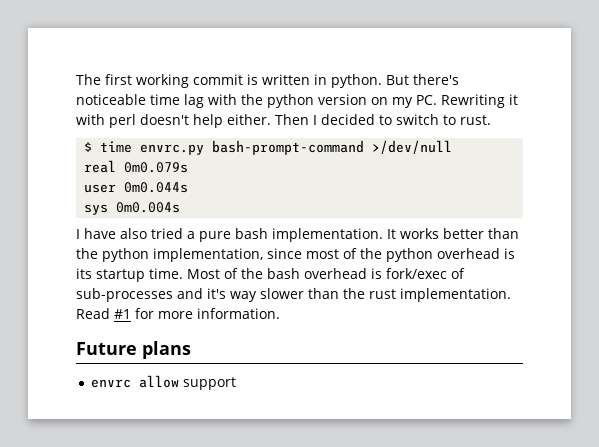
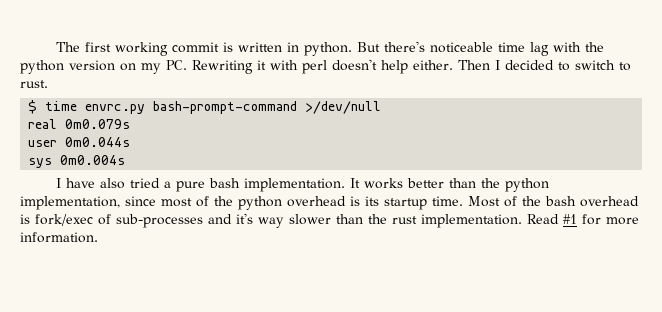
[76,341,191,359] [91,375,237,390] // Future plans // envrc allow support -> (98, 237) none

